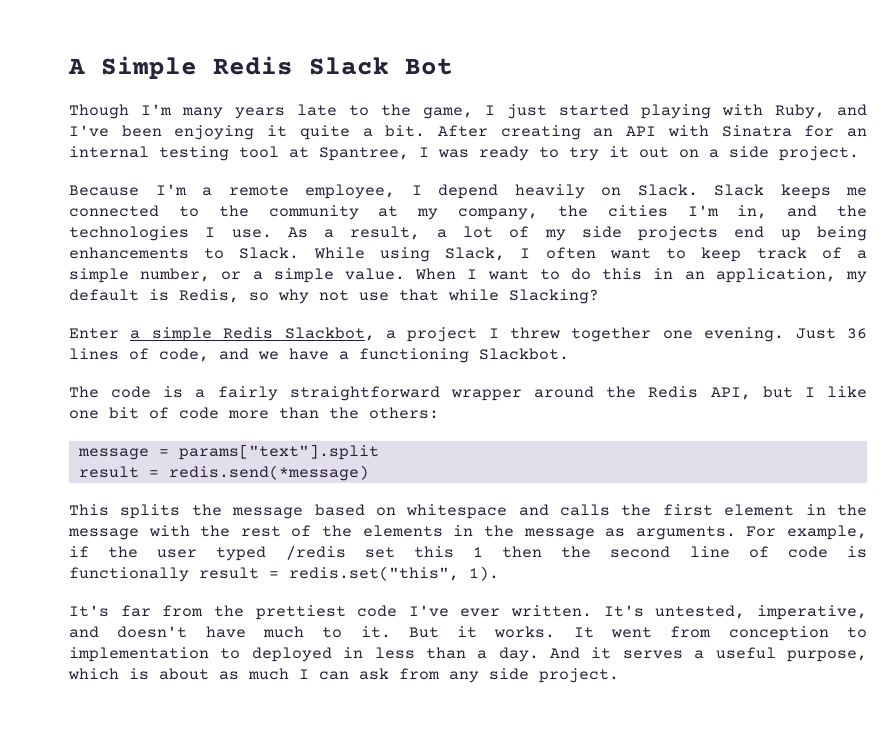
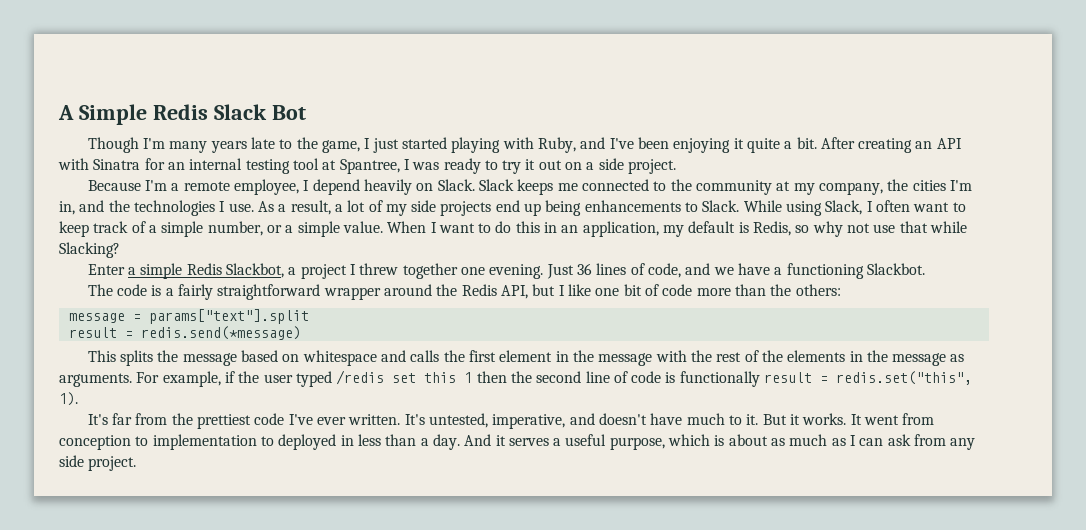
(289, 674) none -> [831,438,846,446] as

